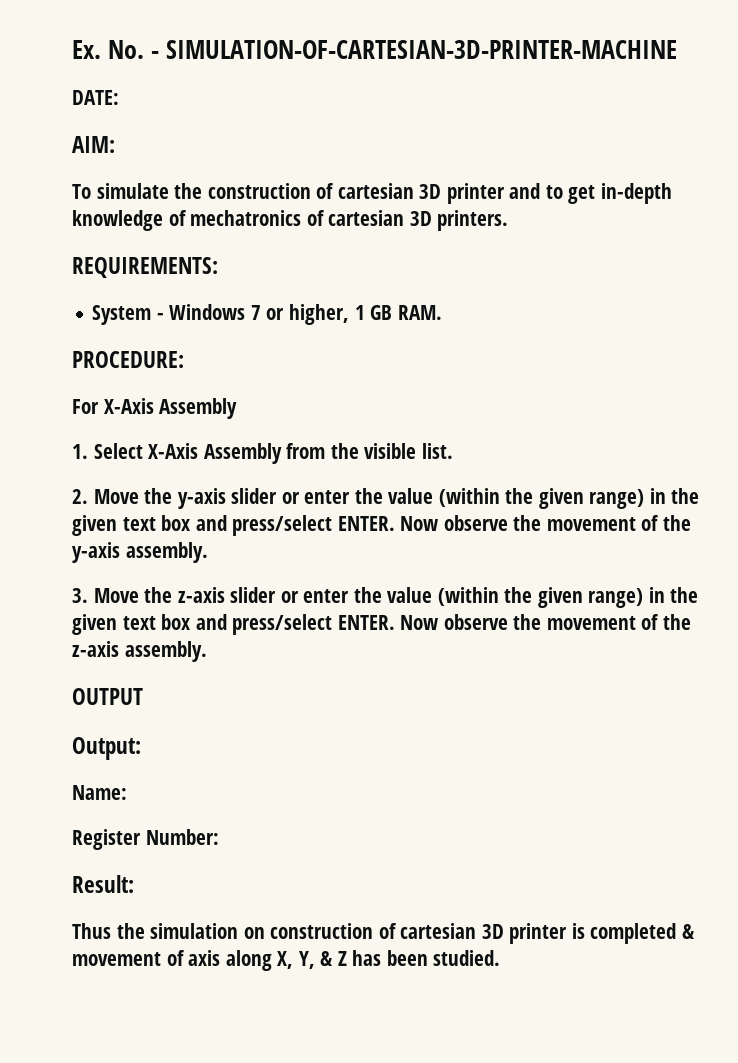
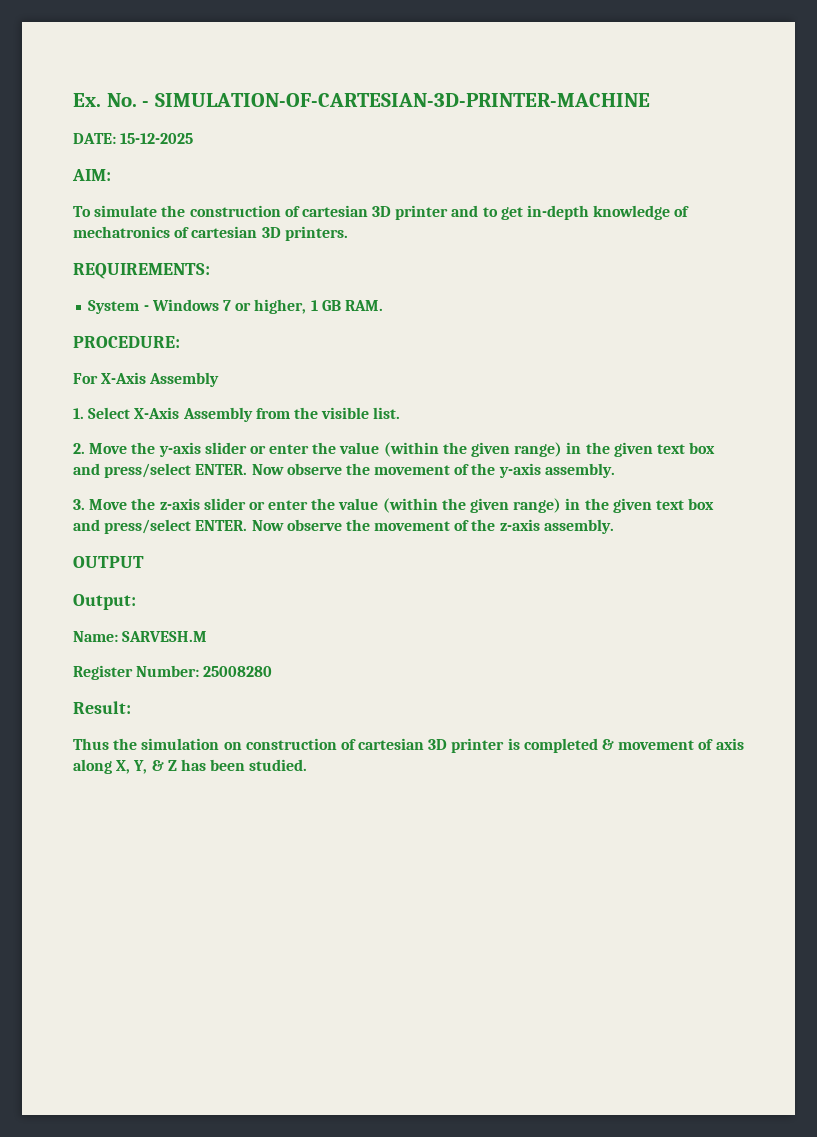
(119, 97) none -> [120,133,194,144] 15-12-2025
(127, 792) none -> [122,631,208,642] SARVESH.M
(219, 837) none -> [203,666,273,677] 25008280

